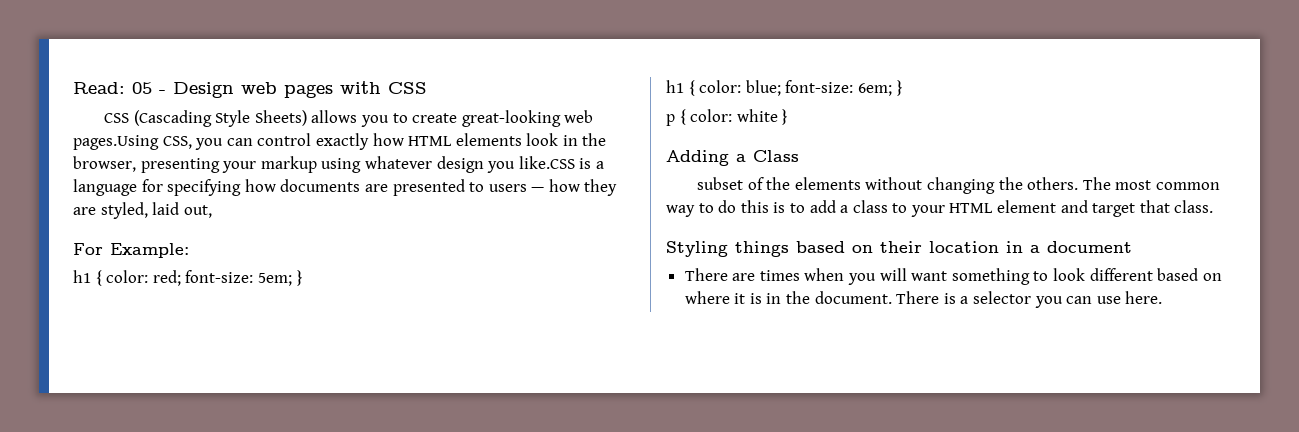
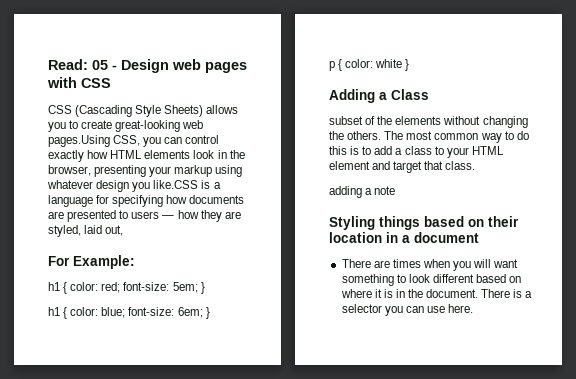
(1214, 206) none -> [329,186,396,198] // adding a note

